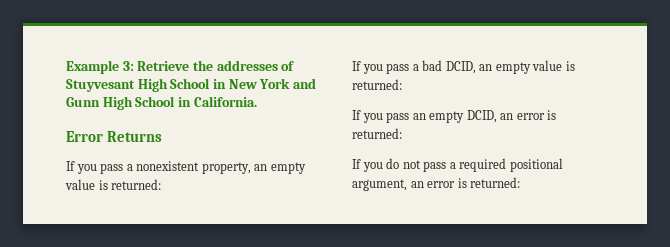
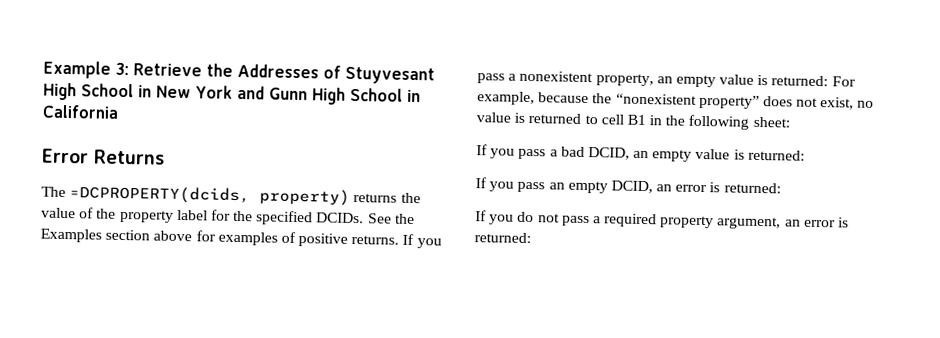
[216,60,278,71] addresses -> [237,63,319,79] Addresses
[193,96,257,107] California. -> [42,104,119,119] California
(162, 136) none -> [41,185,421,206] [41,207,415,226] [40,228,400,247] The =DCPROPERTY(dcids, property) returns the value of the property label for the specified DCIDs. See the Examples section above for examples of positive returns.
(162, 184) none -> [831,76,856,87] [477,91,875,110] [476,112,790,130] For example, because the “nonexistent property” does not exist, no value is returned to cell B1 in the following sheet:
[509,158,563,172] positional -> [660,215,715,229] property

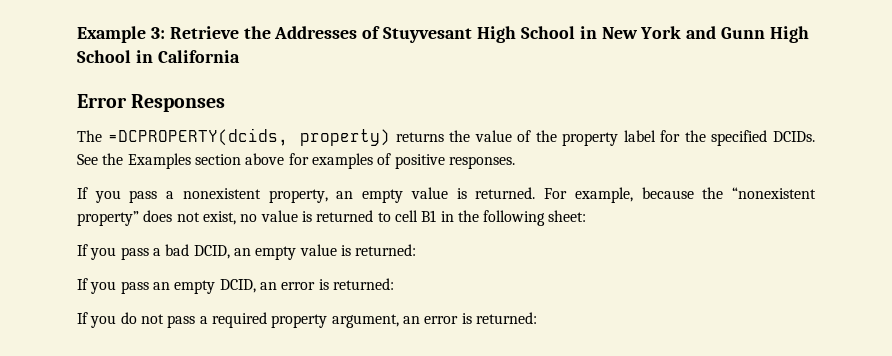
[94,149,165,165] Returns -> [131,94,226,112] Responses
[351,234,400,245] returns. -> [448,156,515,169] responses. //
[771,75,829,87] returned: -> [475,187,536,199] returned.

